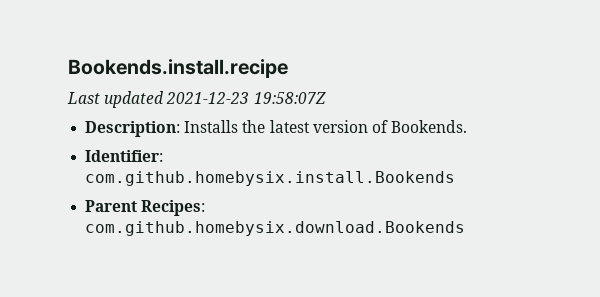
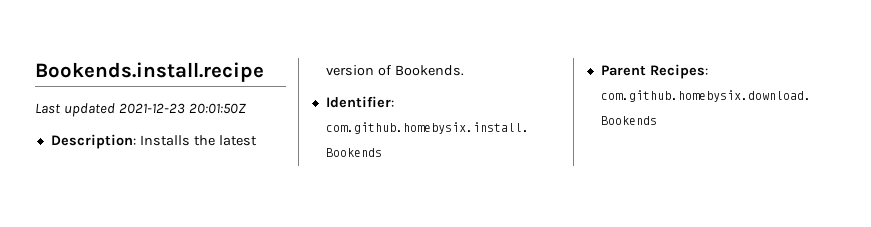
[253,92,326,104] 19:58:07Z -> [188,103,246,114] 20:01:50Z

